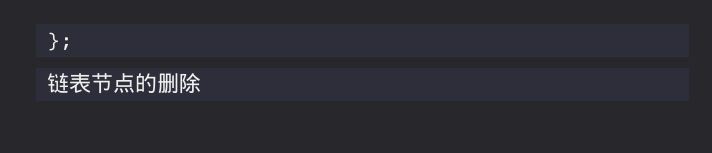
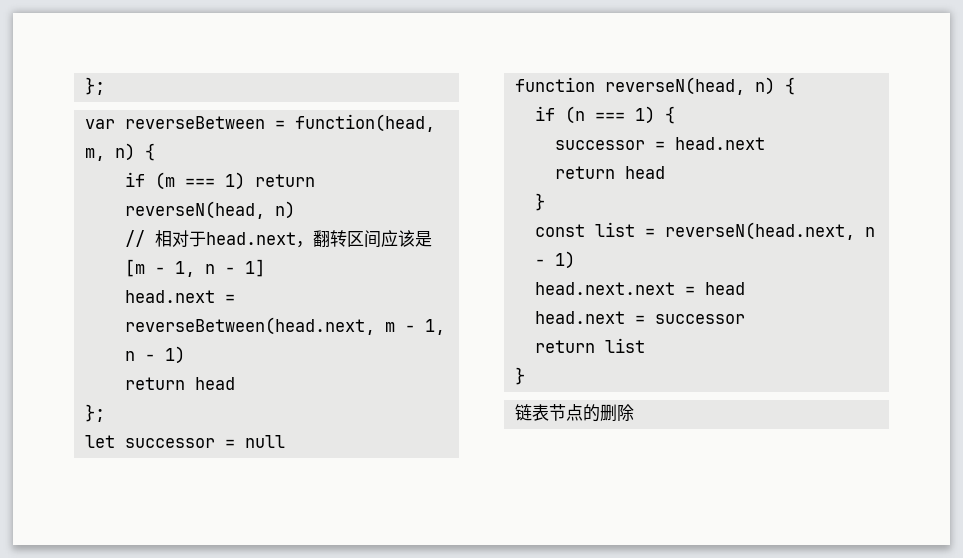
[46,32,73,51] }; -> [84,77,105,95] [84,114,435,132] [84,143,155,161] [124,172,315,190] [124,201,295,219] [124,230,432,248] [124,259,265,277] [124,290,235,303] [124,317,445,335] [124,346,185,364] [124,377,235,390] [84,404,105,422] [84,435,285,448] [514,77,795,95] [534,106,675,124] [554,137,765,150] [554,166,665,179] [534,193,545,211] [534,222,875,240] [534,251,575,269] [534,282,745,295] [534,311,745,324] [534,338,645,353] [514,367,525,385] }; // var reverseBetween = function(head, m, n) { // if (m === 1) return reverseN(head, n) // // 相对于head.next，翻转区间应该是[m - 1, n - 1] // head.next = reverseBetween(head.next, m - 1, n - 1) // return head // }; // let successor = null // function reverseN(head, n) { // if (n === 1) { // successor = head.next // return head // } // const list = reverseN(head.next, n - 1) // head.next.next = head // head.next = successor // return list // }

